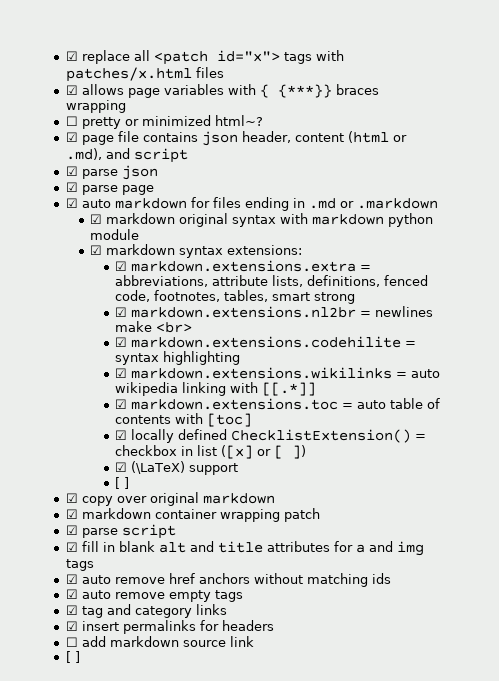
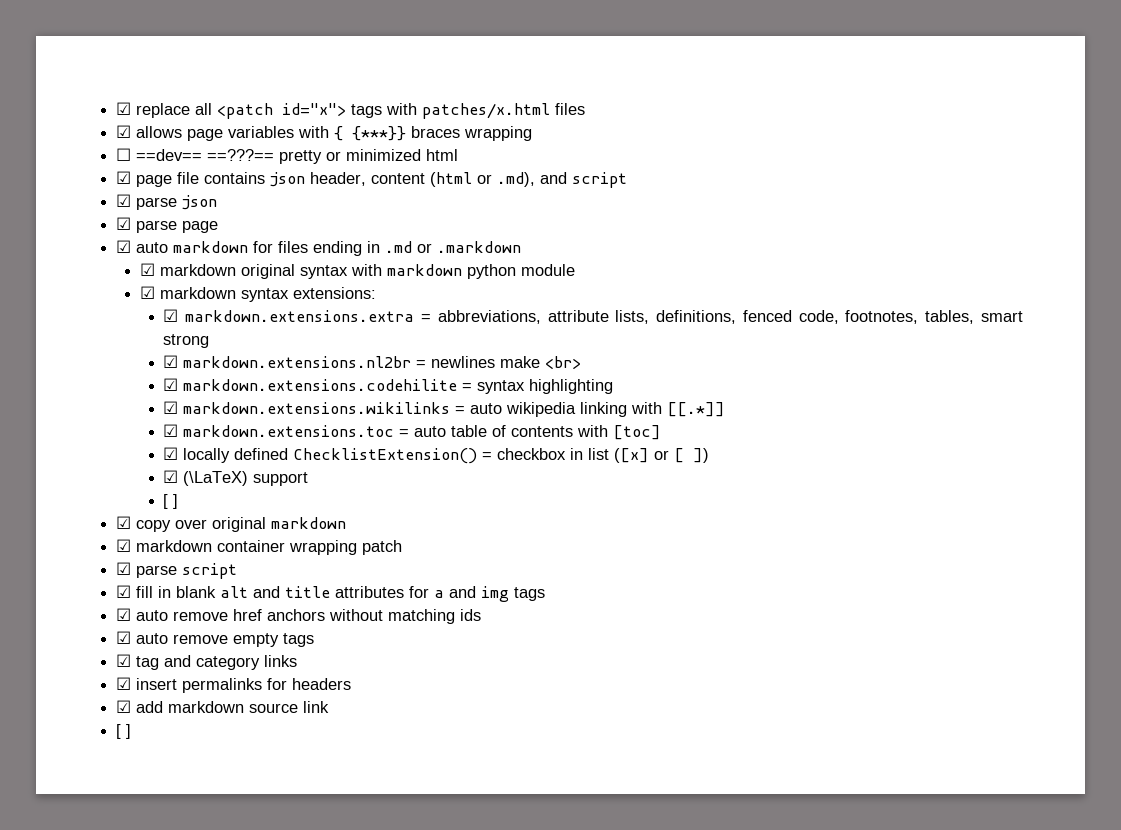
(78, 121) none -> [136,149,275,161] ==dev== ==???==
[214,115,263,126] html~? -> [426,149,459,161] html
[65,637,78,647] ☐ -> [116,700,132,713] ☑

